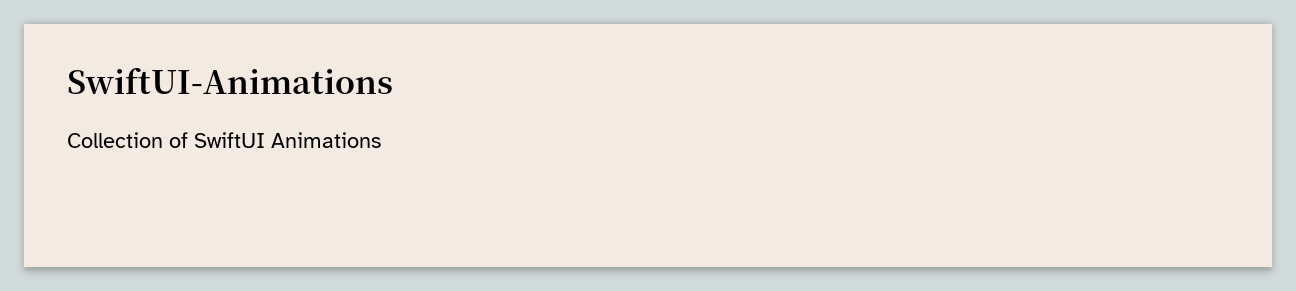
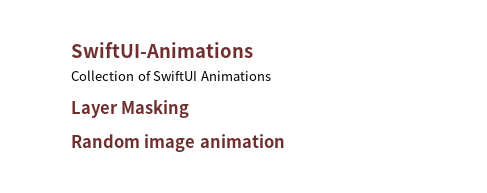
(381, 140) none -> [71,100,190,118] [71,134,285,152] // Layer Masking // Random image animation

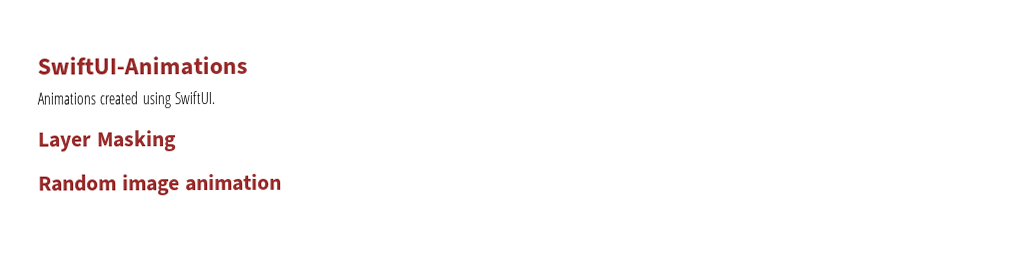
[71,70,271,81] Collection of SwiftUI Animations -> [37,91,215,109] Animations created using SwiftUI.

